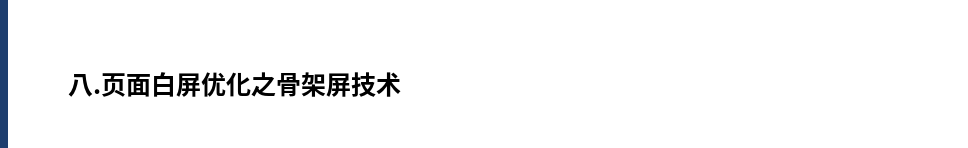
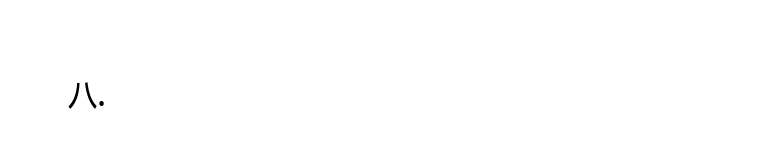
[101,72,401,97] 页面白屏优化之骨架屏技术 -> (105, 103) none

